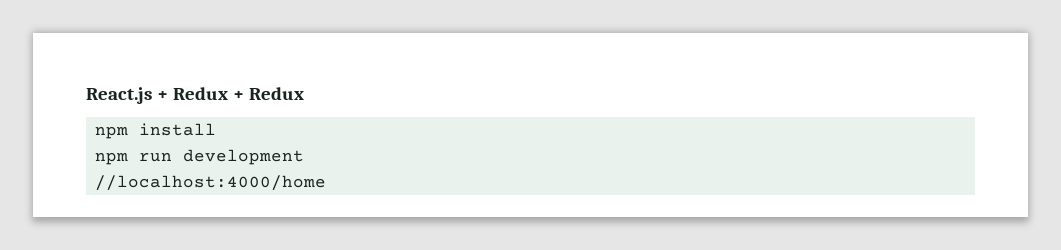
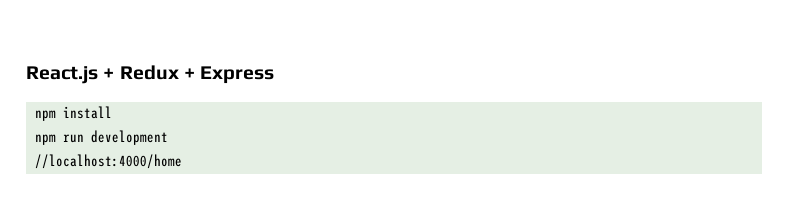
[248,87,304,100] Redux -> [200,66,275,84] Express

